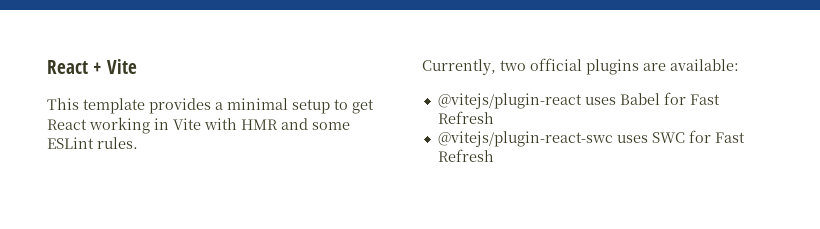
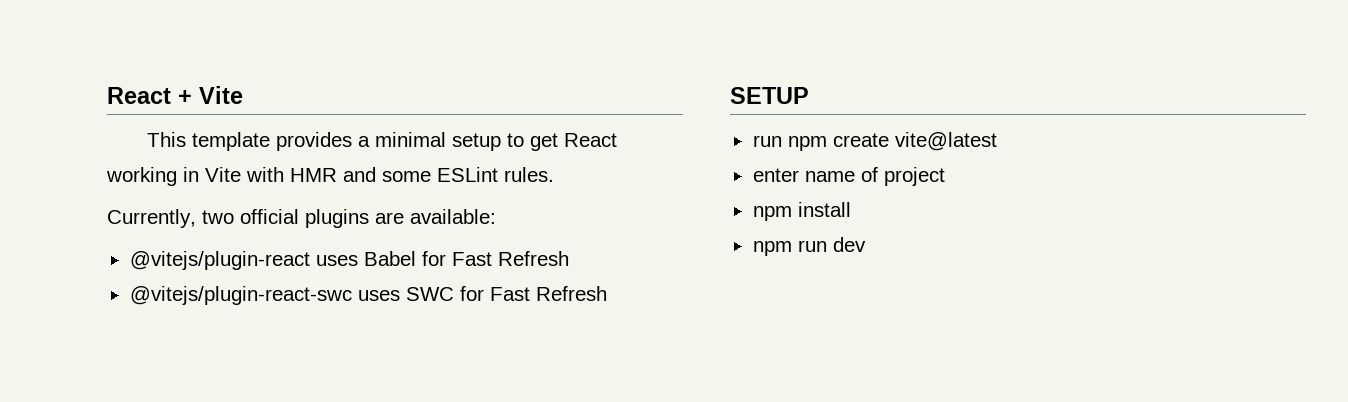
(494, 155) none -> [730,87,809,104] [752,132,997,151] [752,167,945,186] [752,202,851,221] [752,237,866,256] // SETUP // run npm create vite@latest // enter name of project // npm install // npm run dev

